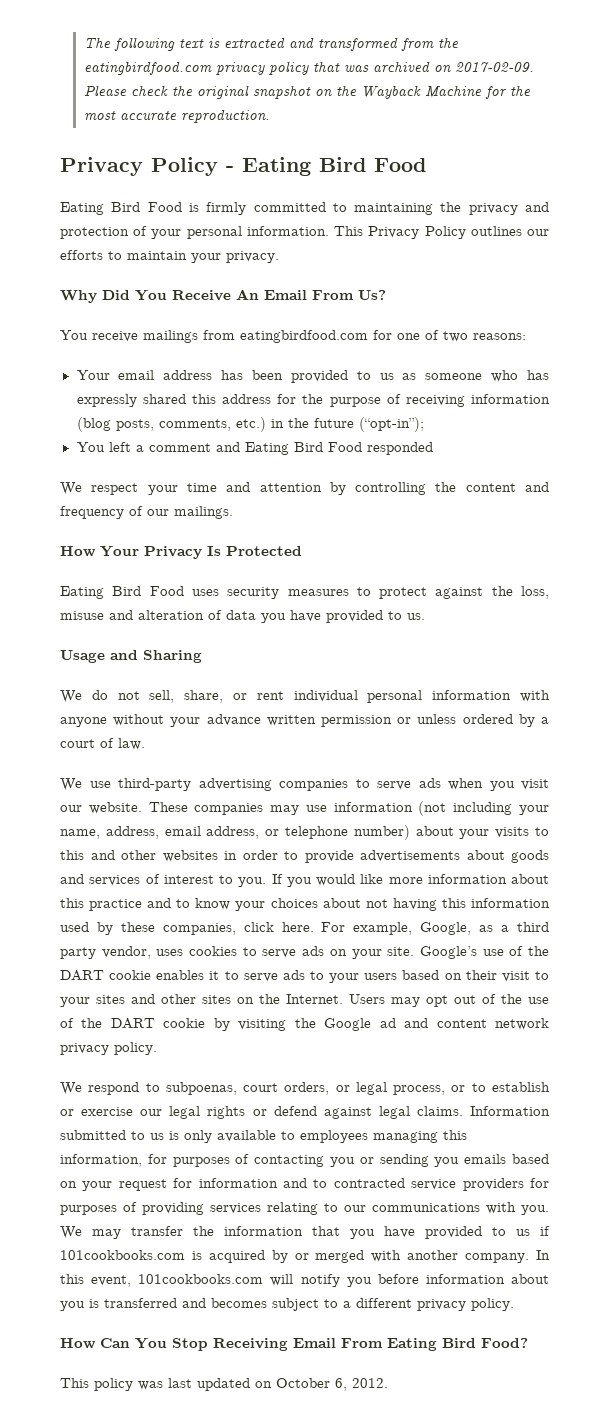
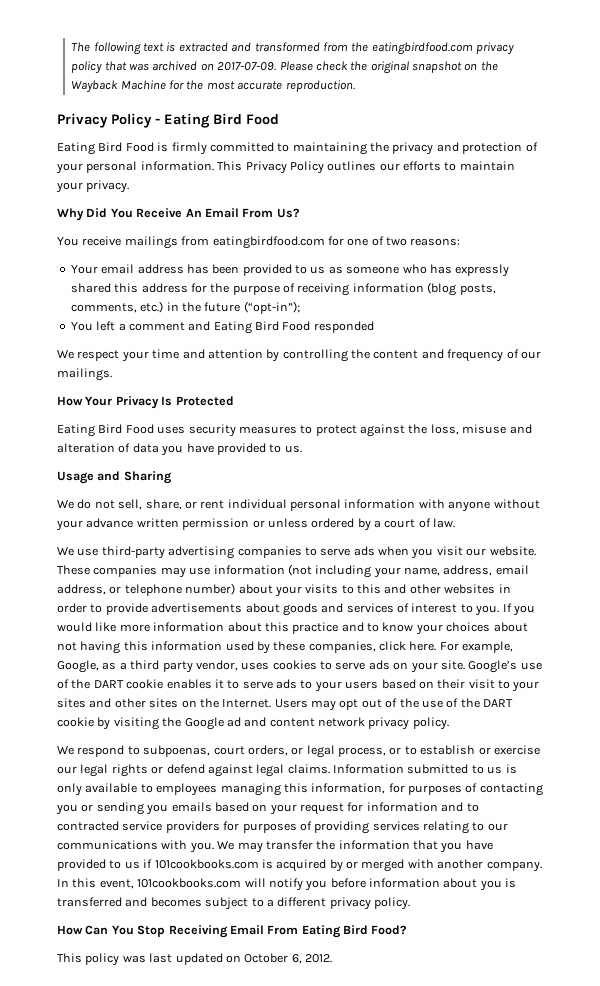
[454,62,534,72] 2017-02-09. -> [217,62,277,71] 2017-07-09.

